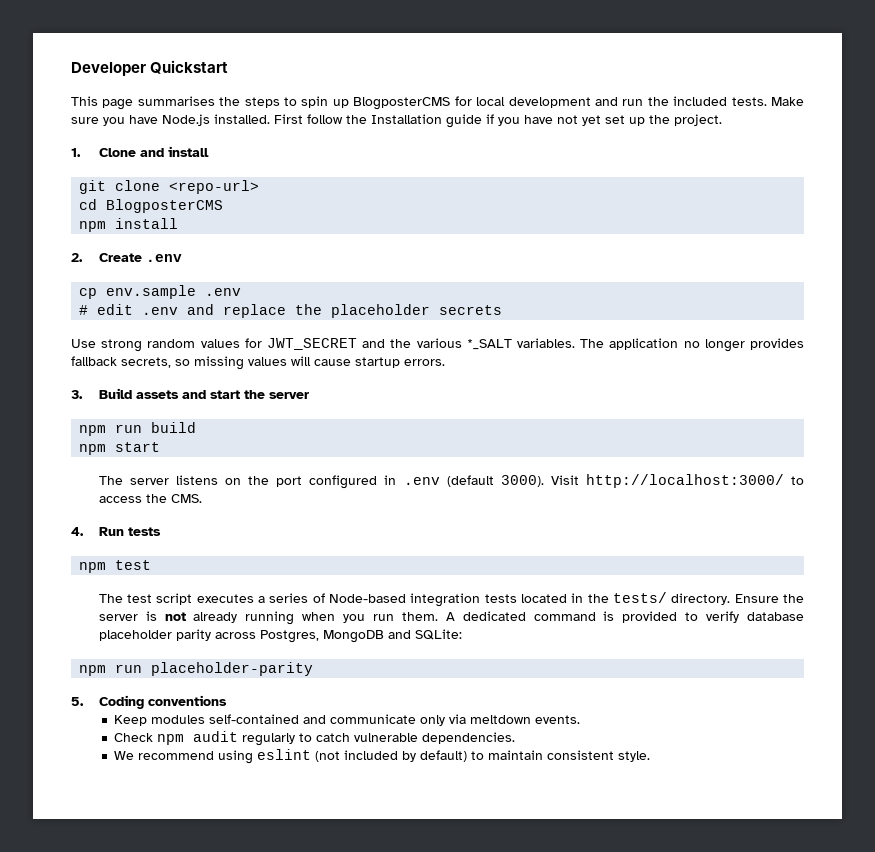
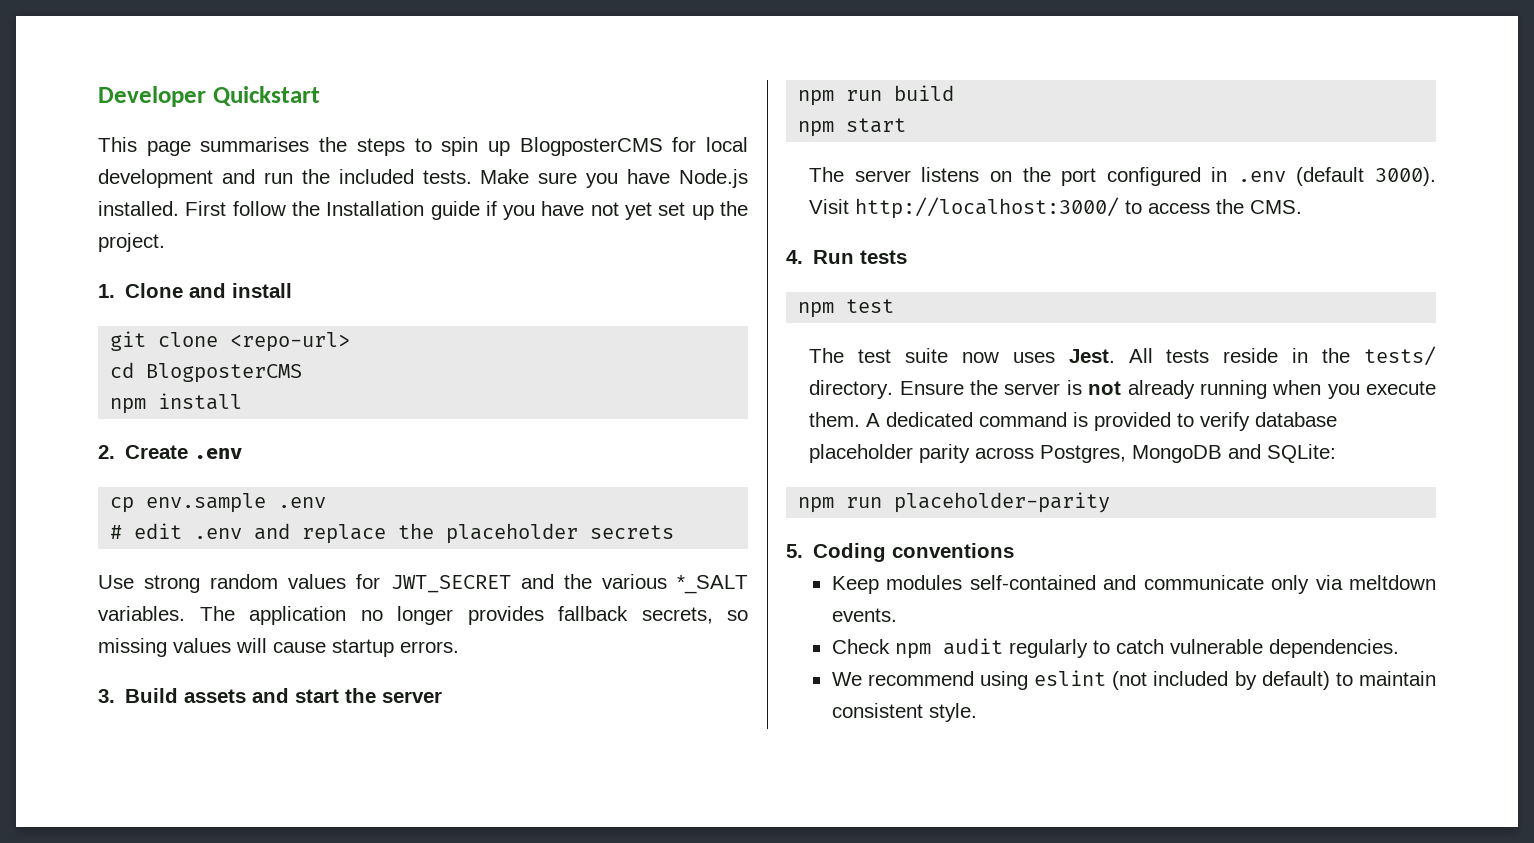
[156,593,568,607] script executes a series of Node-based integration tests located -> [905,348,1279,363] suite now uses Jest. All tests reside
[372,614,394,621] run -> [1366,381,1436,395] execute

